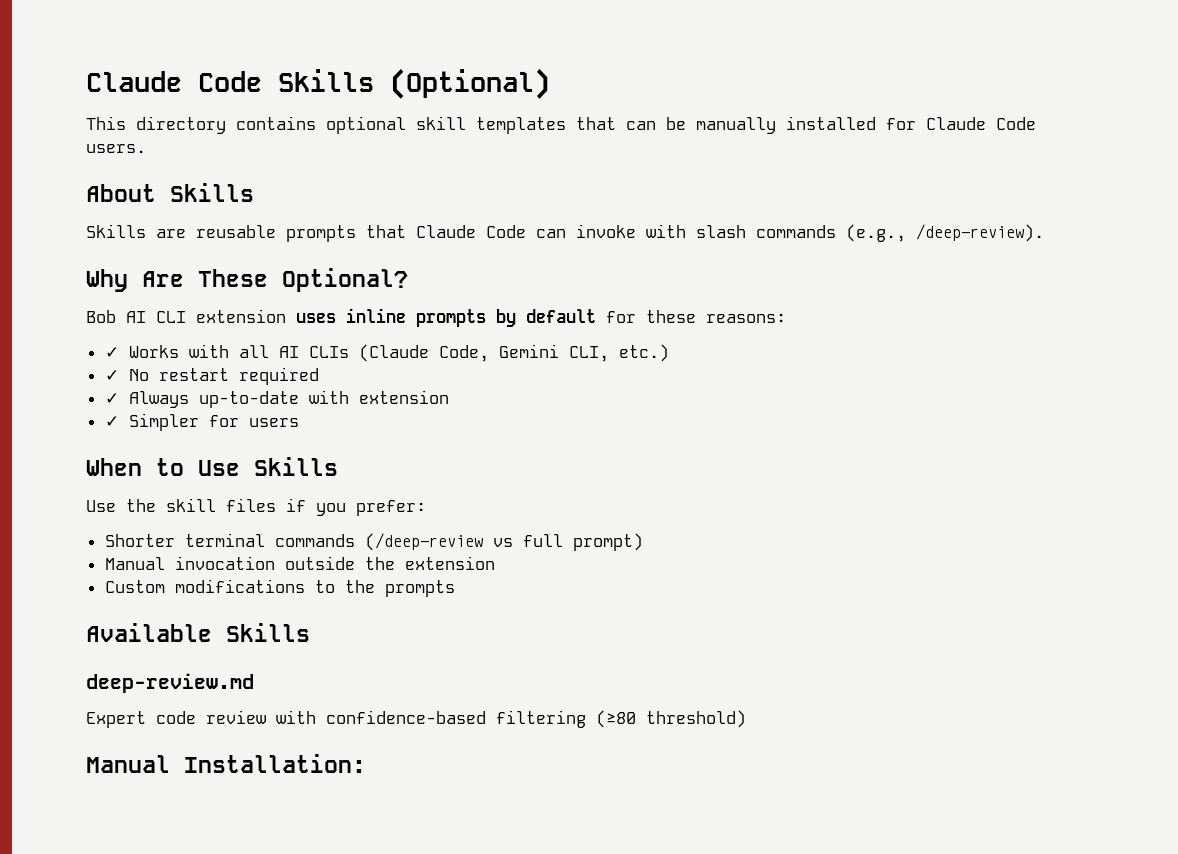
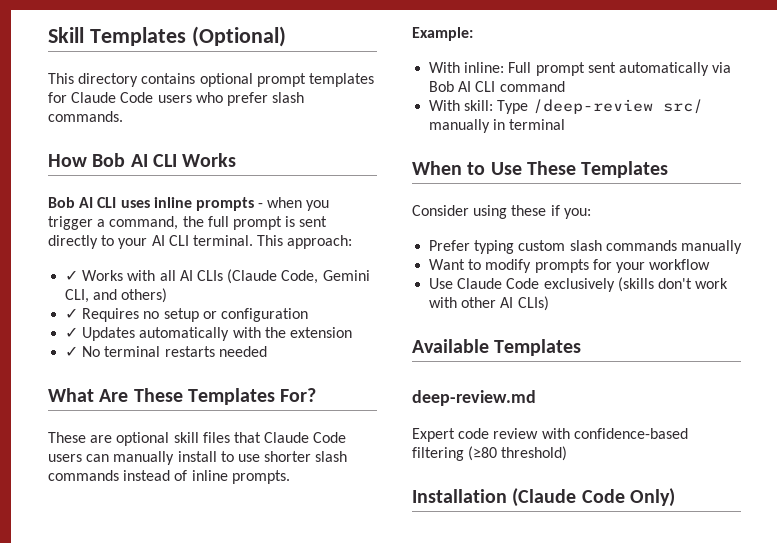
[86,69,374,92] Claude Code Skills -> [48,27,186,46] Skill Templates
[416,116,1036,134] [86,144,146,153] [86,183,254,202] [86,224,1044,242] [86,268,408,292] [86,309,286,323] skill templates that can be manually installed for Claude Code users. // About Skills // Skills are reusable prompts that Claude Code can invoke with slash commands (e.g., /deep-review). // Why Are These Optional? // Bob AI CLI extension -> [256,73,374,87] [48,92,305,106] [48,111,123,122] [48,153,237,167] [48,197,117,208] prompt templates for Claude Code users who prefer slash commands. // How Bob AI CLI Works // Bob AI CLI
[496,309,786,327] by default for these reasons: -> [258,197,330,211] [48,216,328,230] [48,235,353,249] - when you trigger a command, the full prompt is sent directly to your AI CLI terminal. This approach:
[618,344,669,362] [104,367,319,385] [104,390,449,408] [104,413,299,431] [86,457,338,476] [86,498,426,516] [104,533,643,551] [104,556,495,570] [104,579,455,597] etc.) // ✓ No restart required // ✓ Always up-to-date with extension // ✓ Simpler for users // When to Use Skills // Use the skill files if you prefer: // Shorter terminal commands (/deep-review vs full prompt) // Manual invocation outside the extension // Custom modifications to the prompts -> [93,288,168,303] [65,308,308,322] [65,327,352,341] [65,346,267,357] [48,388,317,405] [48,432,347,446] [48,451,348,465] [48,470,290,484] [412,27,473,41] [429,62,732,76] [429,81,565,92] [429,99,703,114] [429,119,566,133] [412,161,669,178] [412,205,591,219] [429,240,742,254] [429,259,711,273] [429,277,729,292] [429,296,549,311] and others) // ✓ Requires no setup or configuration // ✓ Updates automatically with the extension // ✓ No terminal restarts needed // What Are These Templates For? // These are optional skill files that Claude Code users can manually install to use shorter slash commands instead of inline prompts. // Example: // With inline: Full prompt sent automatically via Bob AI CLI command // With skill: Type /deep-review src/ manually in terminal // When to Use These Templates // Consider using these if you: // Prefer typing custom slash commands manually // Want to modify prompts for your workflow // Use Claude Code exclusively (skills don't work with other AI CLIs)
[226,623,310,642] Skills -> [494,339,582,356] Templates
[86,754,366,773] Manual Installation: -> [412,488,675,507] Installation (Claude Code Only)

